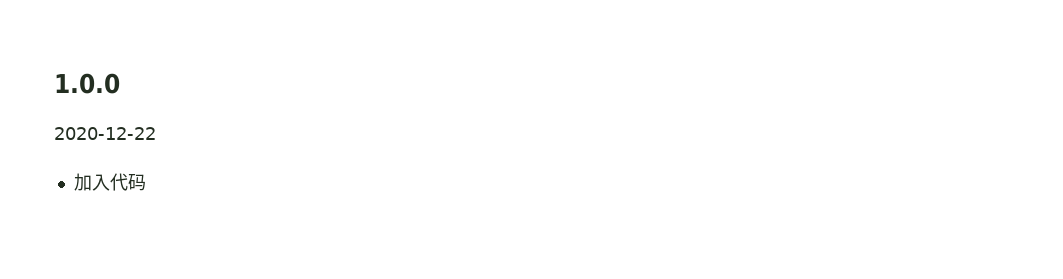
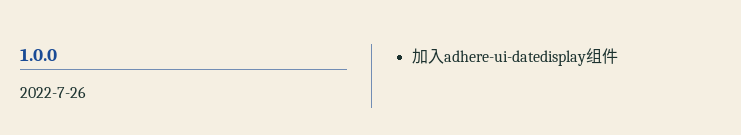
[54,127,156,140] 2020-12-22 -> [20,86,86,98] 2022-7-26
[109,173,146,191] 代码 -> [443,48,618,66] adhere-ui-datedisplay组件

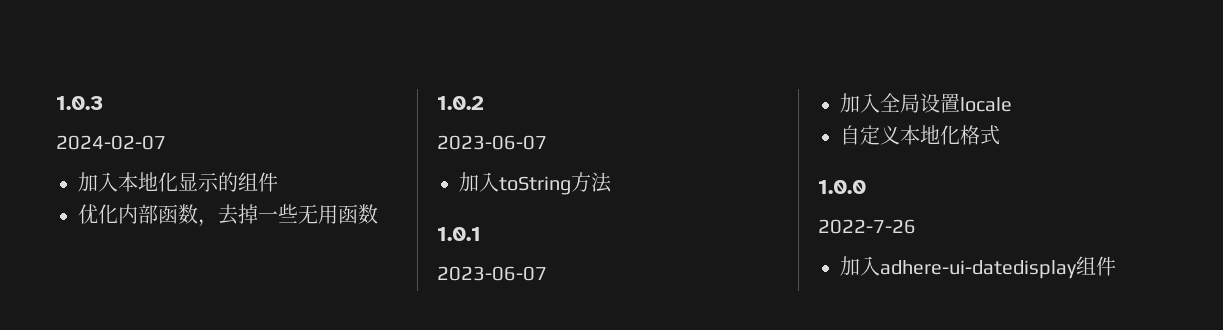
(20, 54) none -> [56,96,103,110] [56,135,166,150] [78,172,278,192] [78,204,378,227] [437,96,484,110] [437,135,547,150] [459,172,612,195] [437,227,481,241] [437,266,547,281] [840,93,1012,113] [840,125,1000,145] 1.0.3 // 2024-02-07 // 加入本地化显示的组件 // 优化内部函数，去掉一些无用函数 // 1.0.2 // 2023-06-07 // 加入toString方法 // 1.0.1 // 2023-06-07 // 加入全局设置locale // 自定义本地化格式 //

